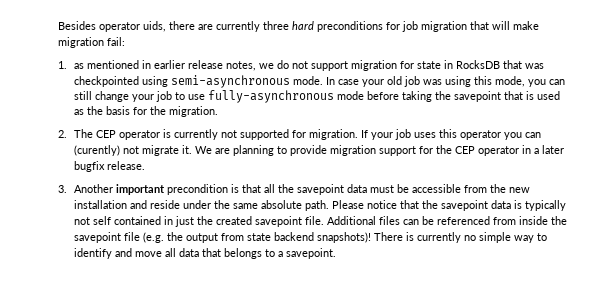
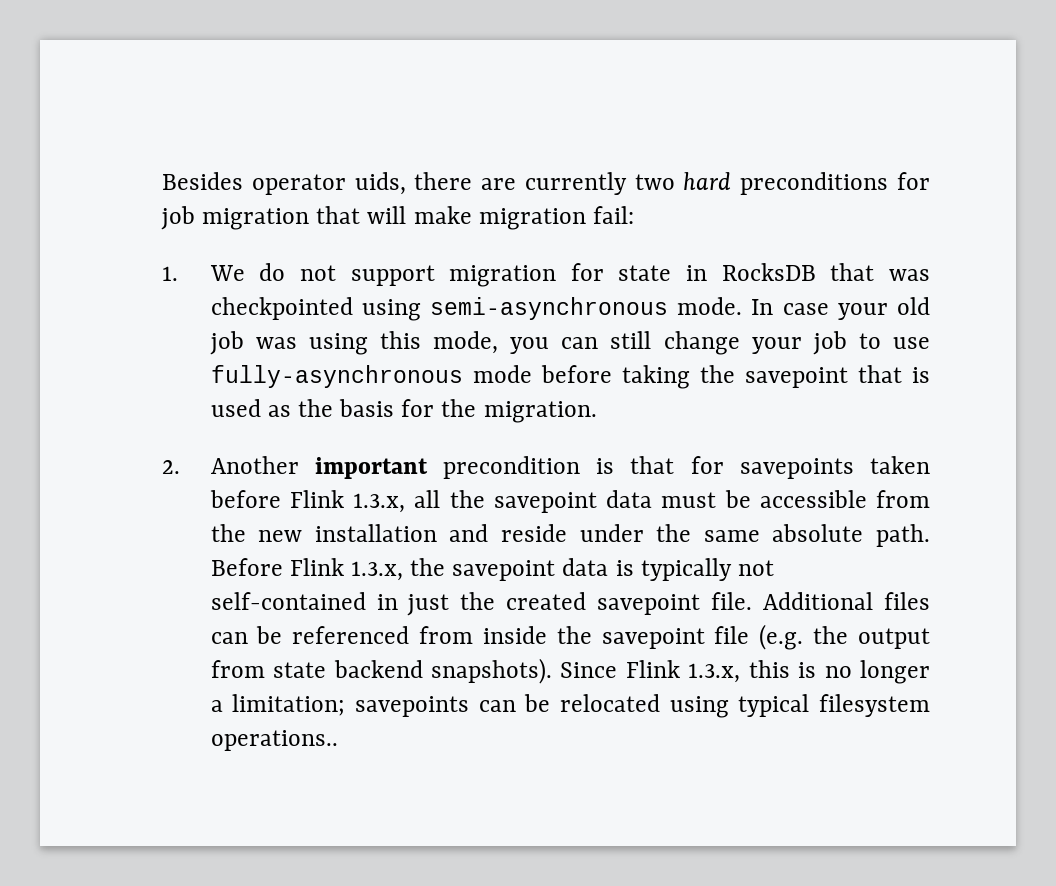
[263,21,289,30] three -> [634,174,675,190] two
[73,60,274,71] as mentioned in earlier release notes, we -> [209,265,245,281] We
[73,129,541,140] [73,145,564,156] [73,161,145,172] [58,185,67,193] The CEP operator is currently not supported for migration. If your job uses this operator you can (curently) not migrate it. We are planning to provide migration support for the CEP operator in a later bugfix release. // 3. -> (180, 467) none
(261, 188) none -> [690,456,930,479] [209,490,406,513] for savepoints taken before Flink 1.3.x,
[331,200,419,209] Please notice that -> [210,558,403,581] Before Flink 1.3.x,
[92,216,161,225] self contained -> [210,592,366,610] self-contained
[316,232,547,243] [73,248,336,259] snapshots)! There is currently no simple way to identify and move all data that belongs to a savepoint. -> [430,658,930,684] [210,694,930,718] [210,730,338,751] snapshots). Since Flink 1.3.x, this is no longer a limitation; savepoints can be relocated using typical filesystem operations..

